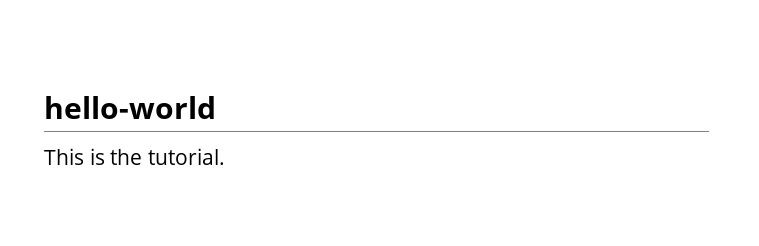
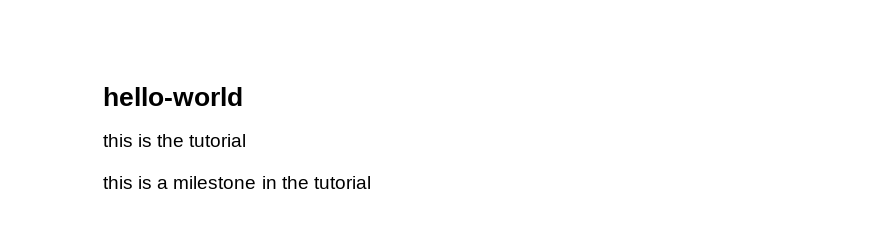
[44,148,84,165] This -> [103,134,133,147] this
[148,148,226,165] tutorial. -> [189,134,247,147] [103,176,371,189] tutorial // this is a milestone in the tutorial

